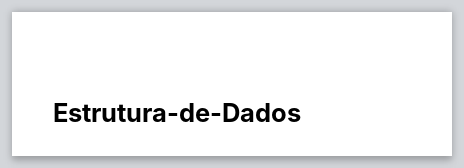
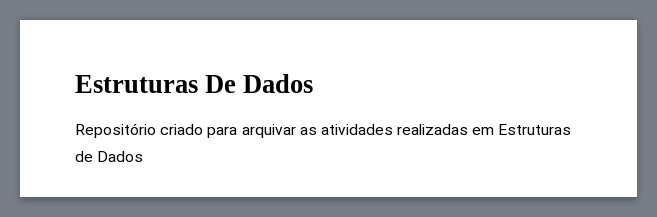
[53,103,301,122] Estrutura-de-Dados -> [75,74,314,93] [75,123,572,138] [75,151,144,162] Estruturas De Dados // Repositório criado para arquivar as atividades realizadas em Estruturas de Dados

